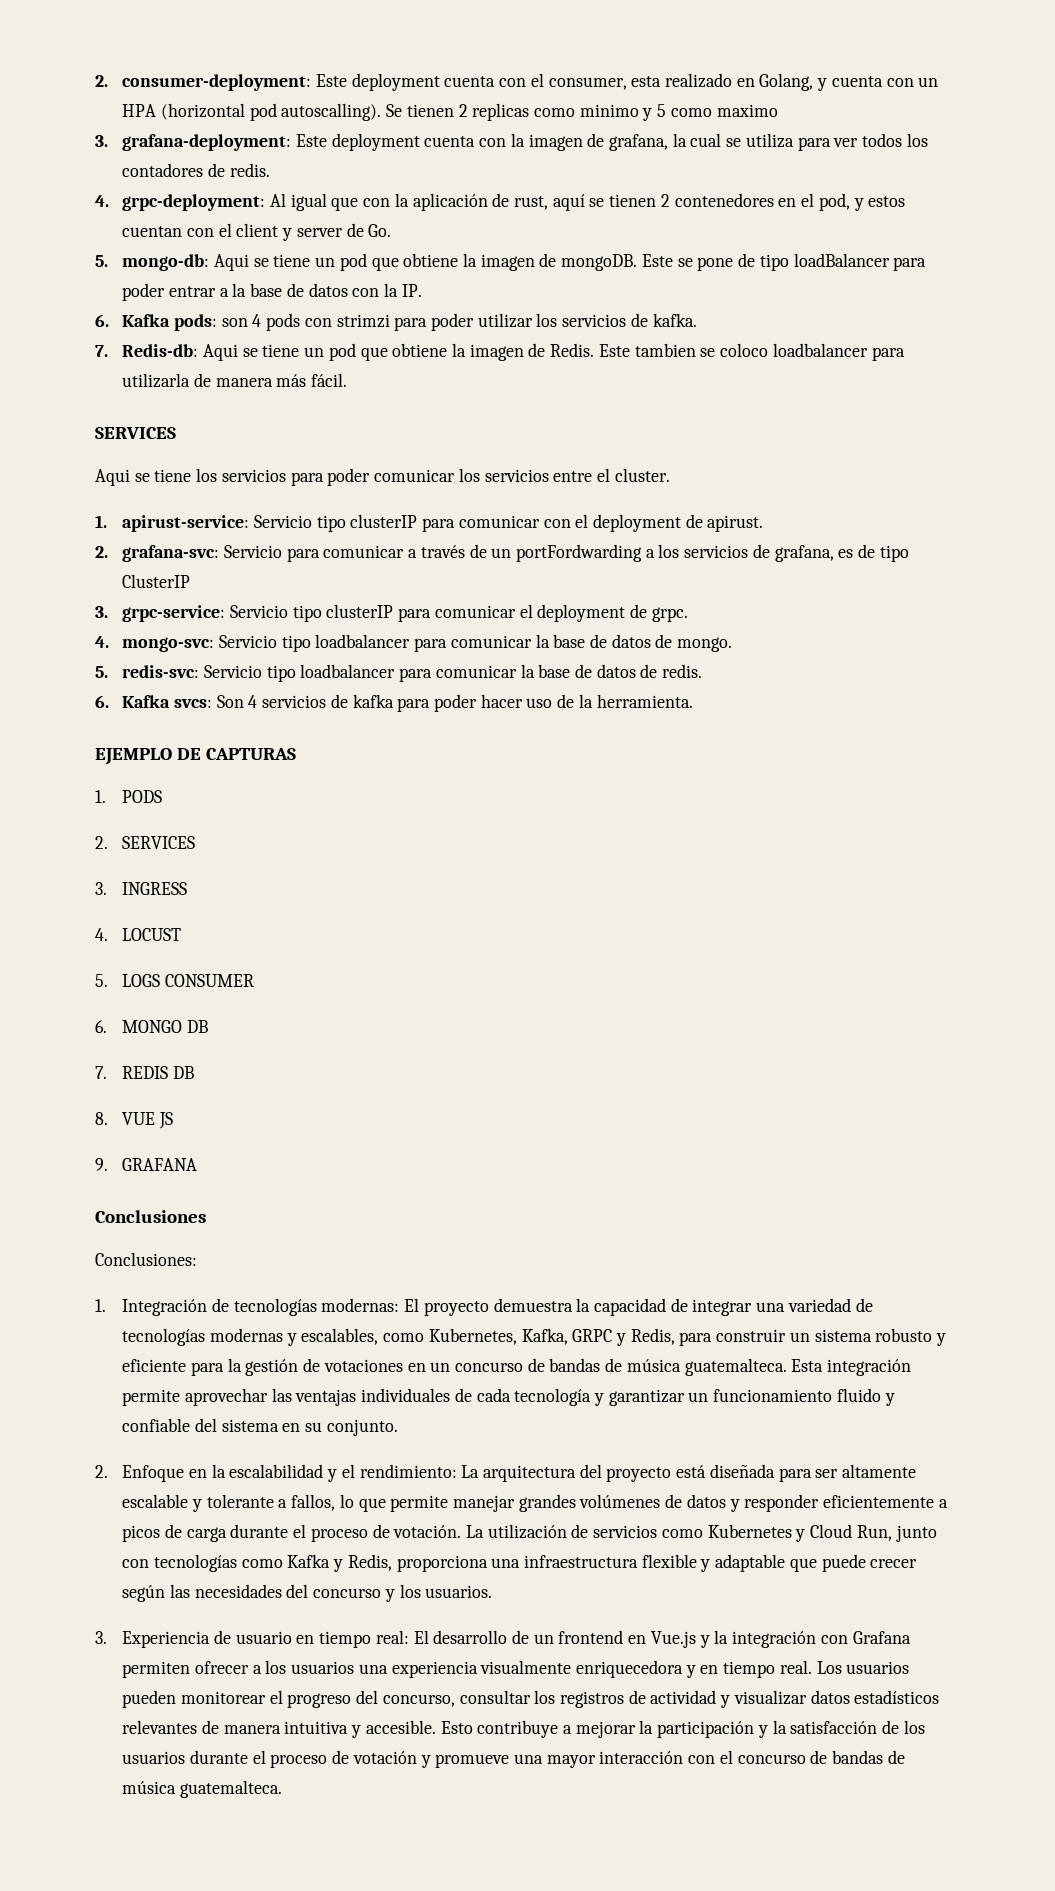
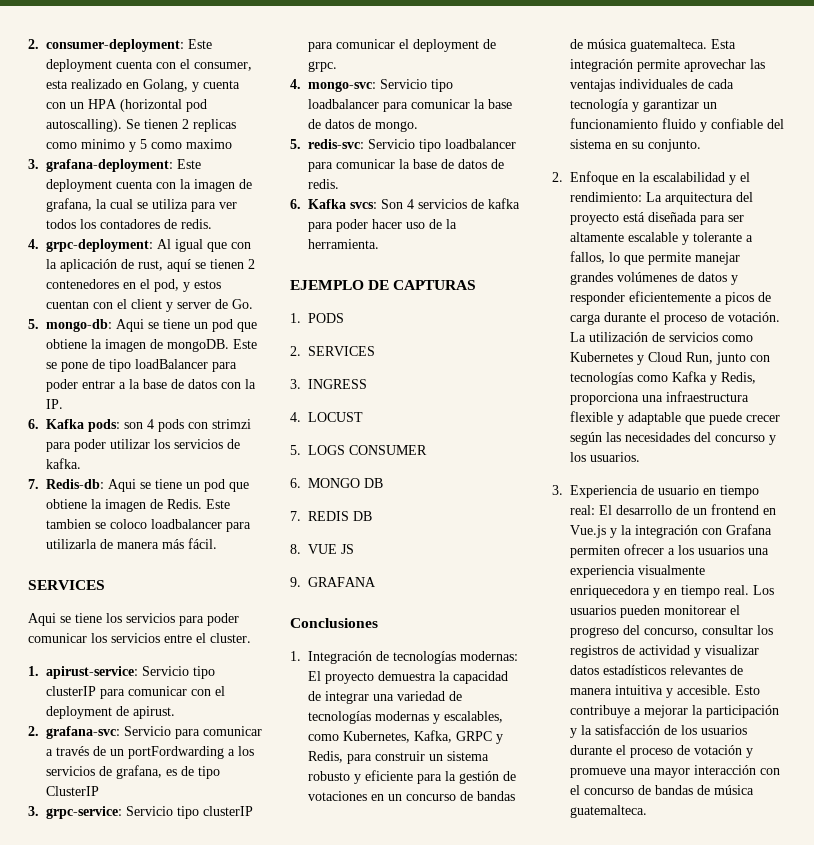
[95,1252,197,1266] // Conclusiones: -> (378, 623) none

